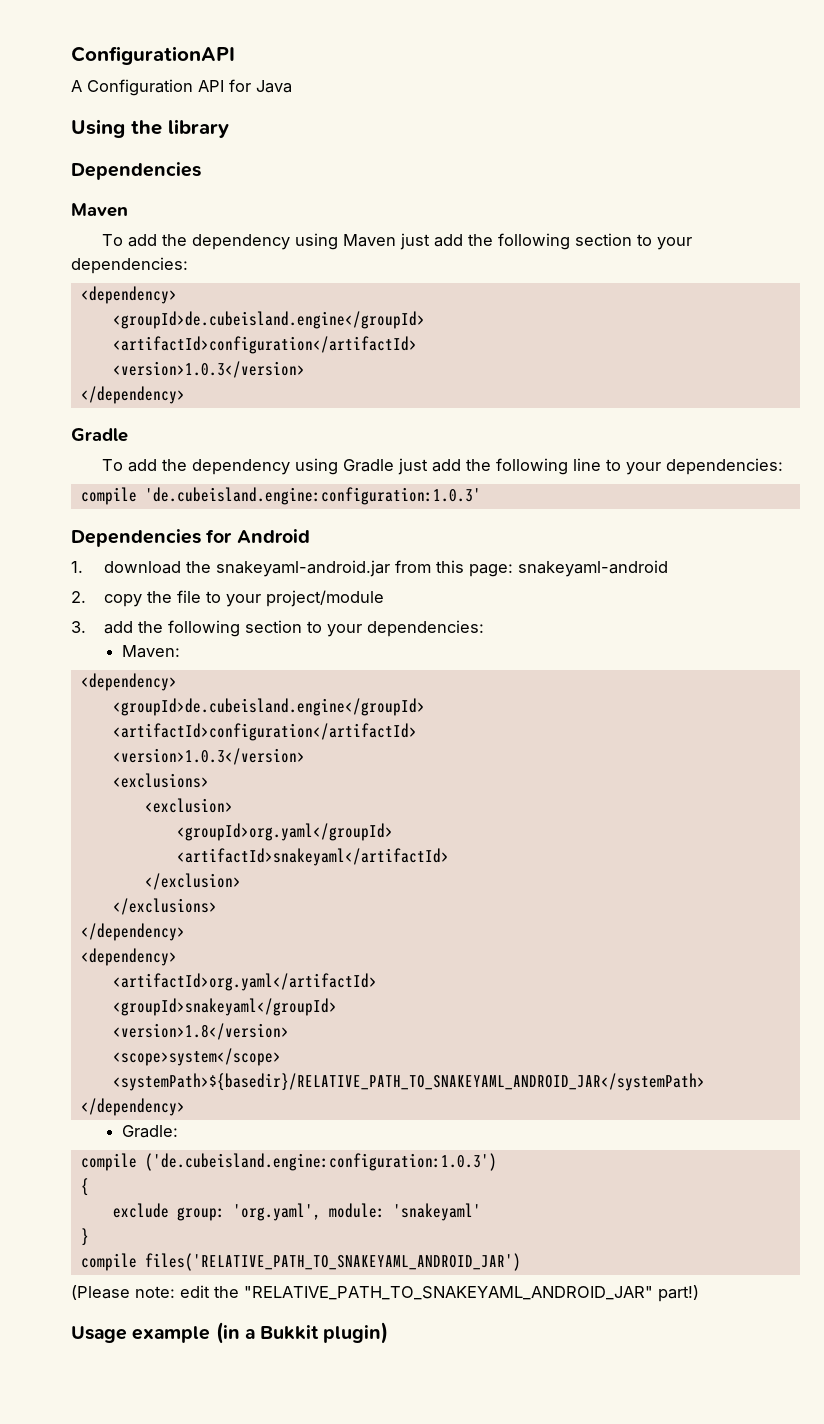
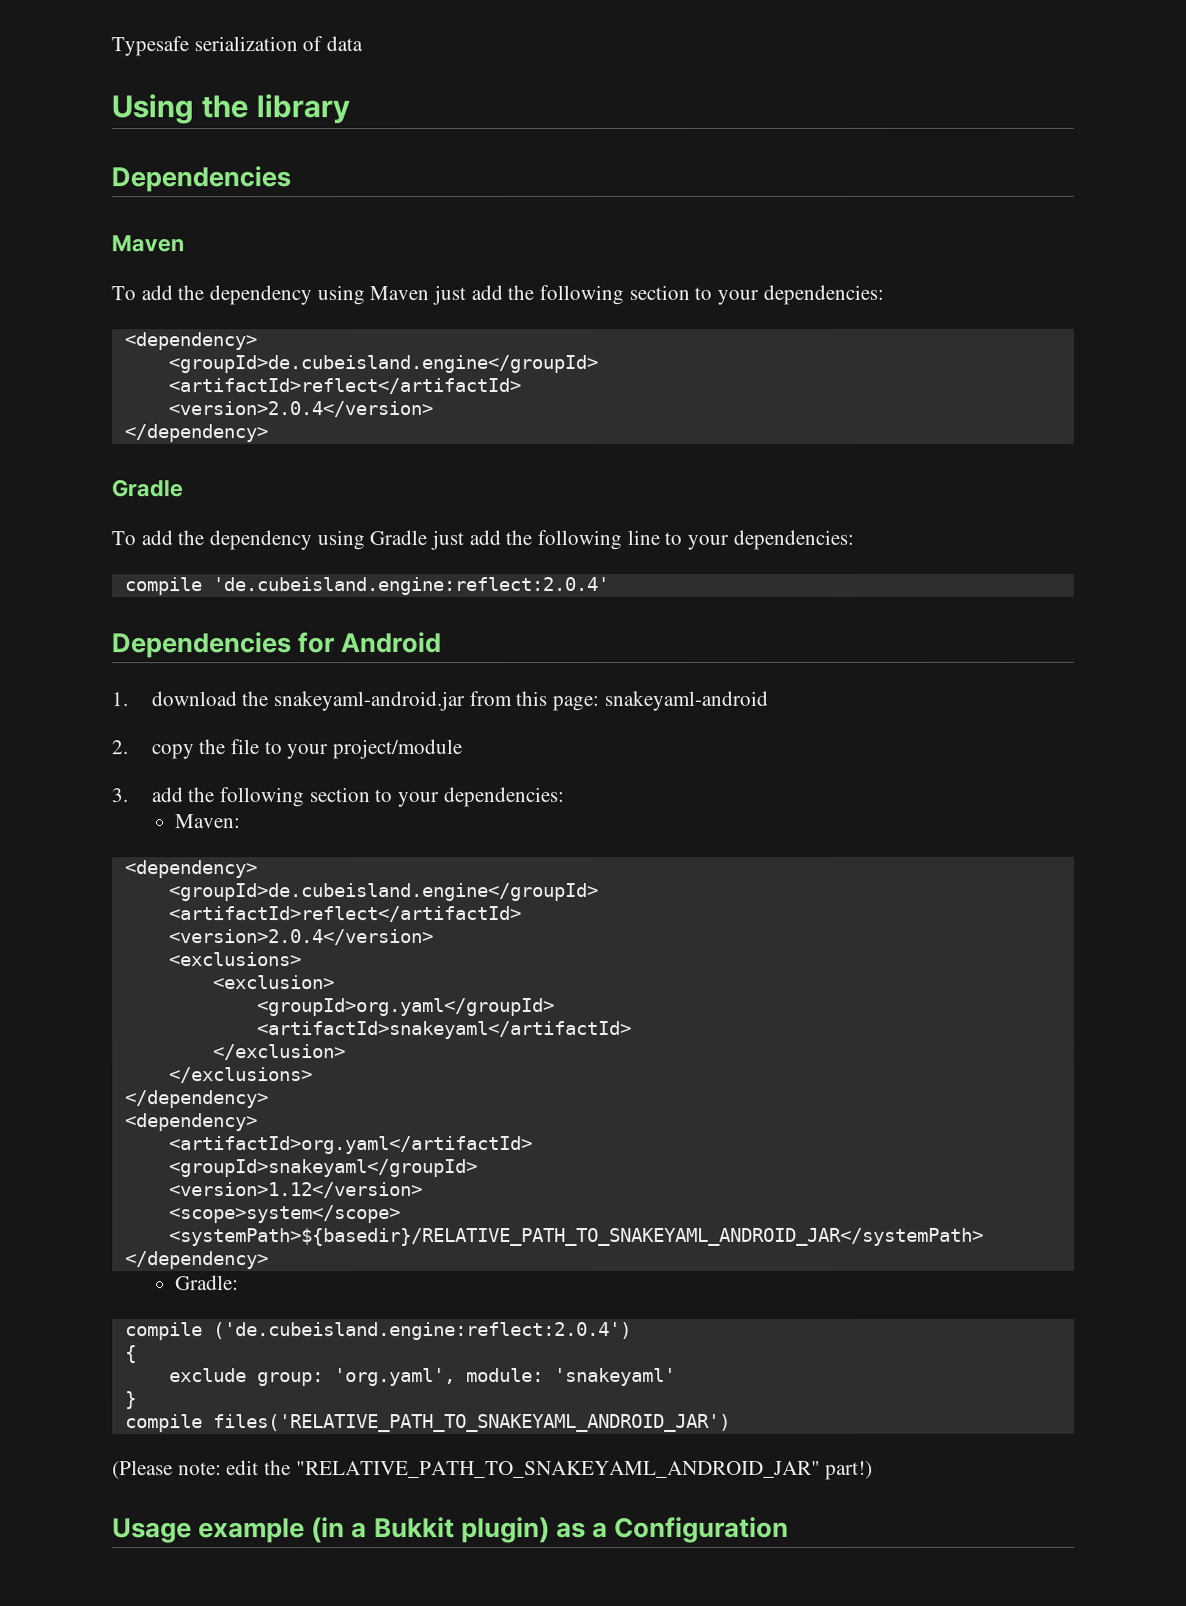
[71,46,235,65] [71,79,292,96] ConfigurationAPI // A Configuration API for Java -> [111,36,364,57] Typesafe serialization of data
[112,336,417,354] [112,361,305,378] <artifactId>configuration</artifactId> // <version>1.0.3</version> -> [167,378,521,395] [167,401,433,418] <artifactId>reflect</artifactId> // <version>2.0.4</version>
[144,487,481,505] 'de.cubeisland.engine:configuration:1.0.3' -> [211,576,609,596] 'de.cubeisland.engine:reflect:2.0.4'
[112,723,417,741] [112,748,305,765] <artifactId>configuration</artifactId> // <version>1.0.3</version> -> [168,906,522,923] [168,929,434,946] <artifactId>reflect</artifactId> // <version>2.0.4</version>
[112,1023,289,1040] <version>1.8</version> -> [168,1182,423,1199] <version>1.12</version>
[144,1153,497,1171] ('de.cubeisland.engine:configuration:1.0.3') -> [212,1321,632,1341] ('de.cubeisland.engine:reflect:2.0.4')
(389, 1333) none -> [555,1516,790,1543] as a Configuration

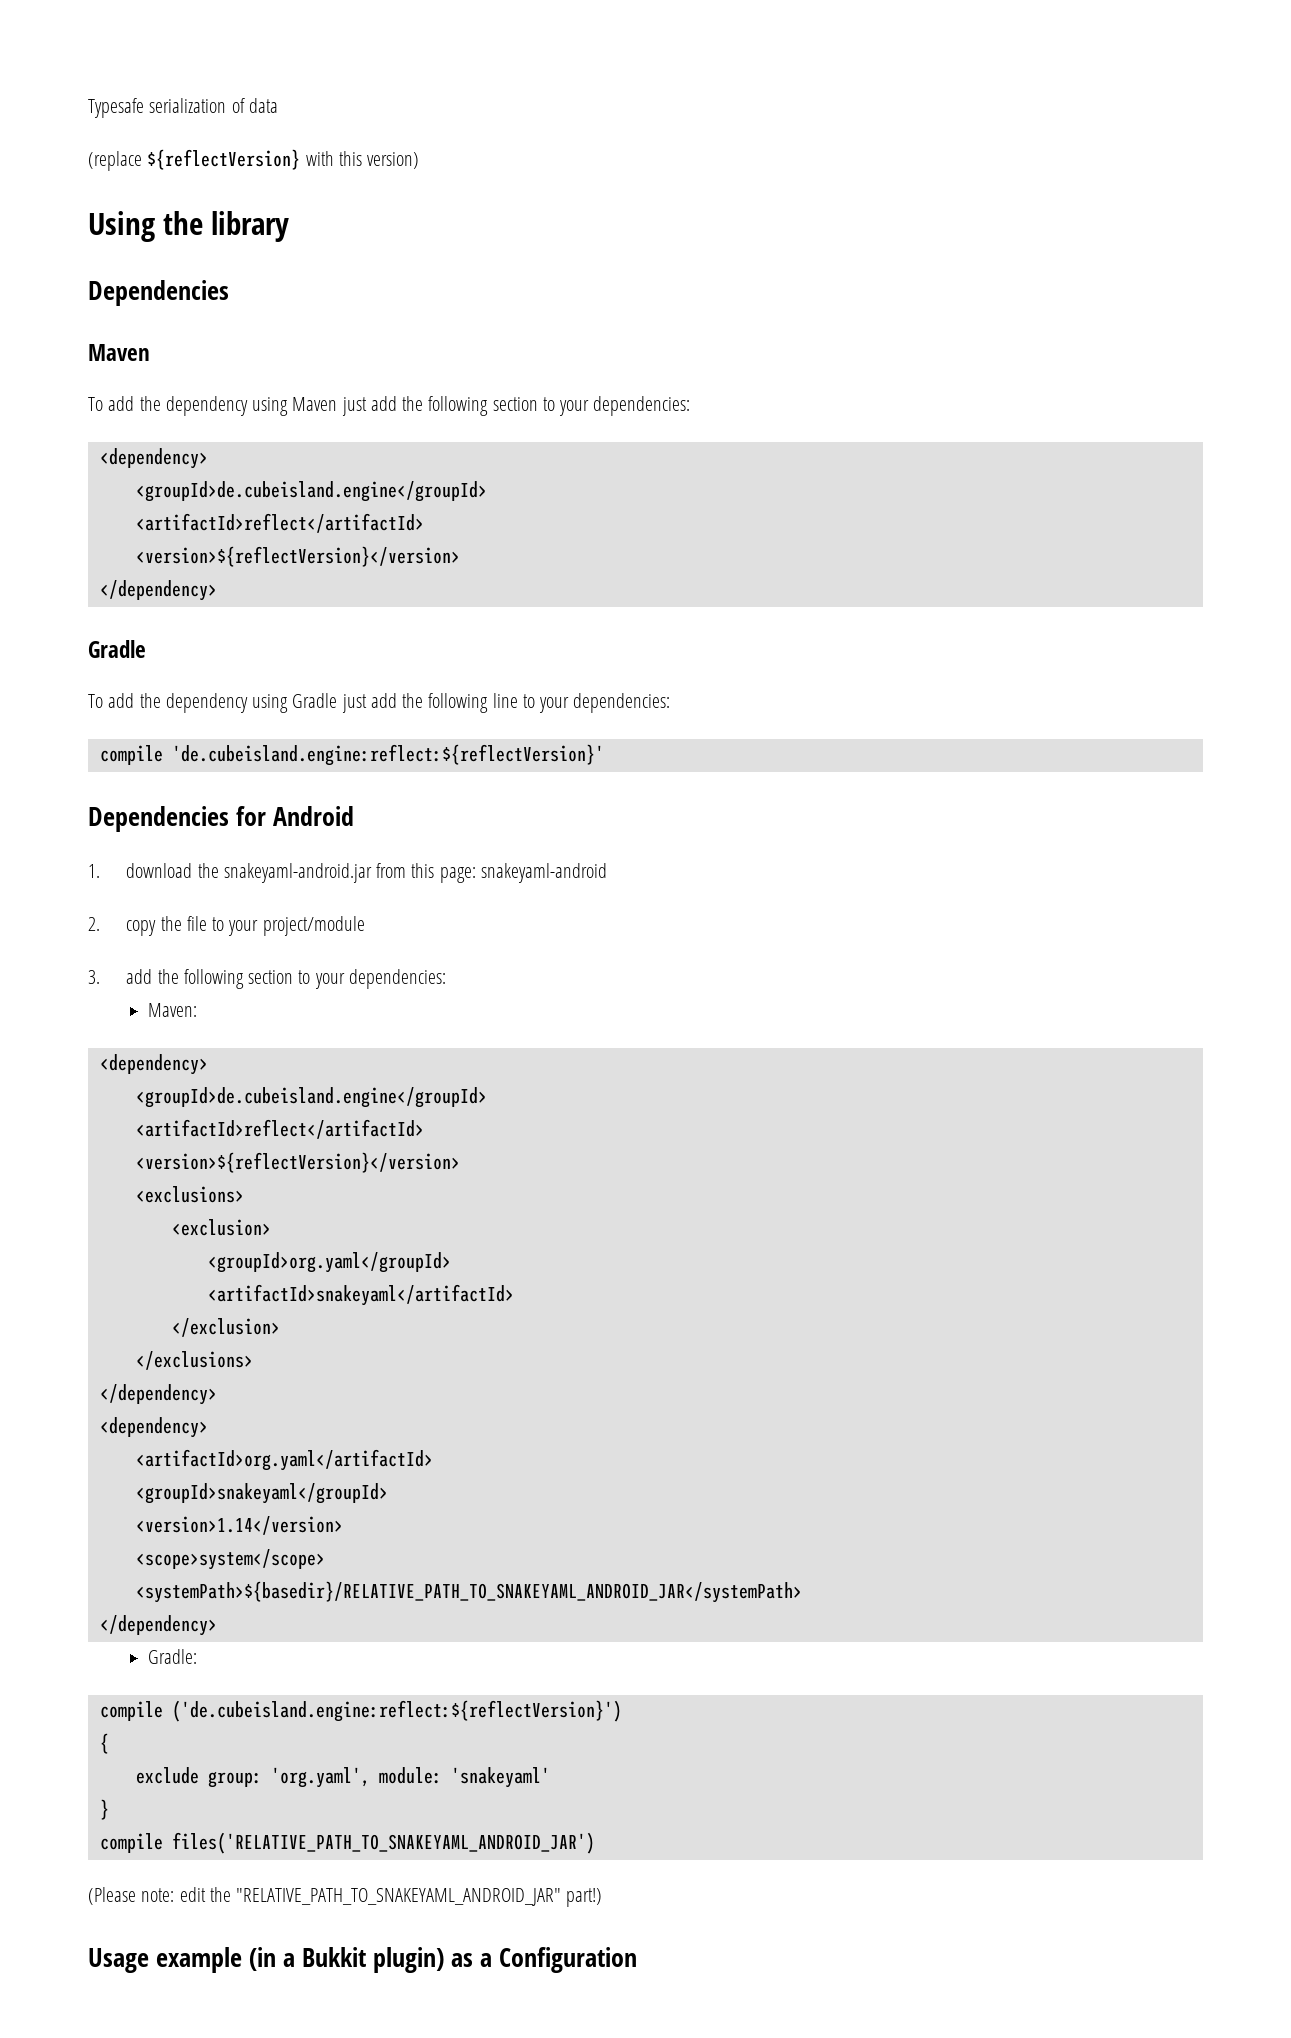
(364, 44) none -> [88,149,420,171] // (replace ${reflectVersion} with this version)
[167,401,433,418] <version>2.0.4</version> -> [135,546,460,567] <version>${reflectVersion}</version>
[211,576,609,596] 'de.cubeisland.engine:reflect:2.0.4' -> [171,744,604,766] 'de.cubeisland.engine:reflect:${reflectVersion}'
[168,929,434,946] <version>2.0.4</version> -> [135,1152,460,1173] <version>${reflectVersion}</version>
[168,1182,423,1199] <version>1.12</version> -> [135,1516,343,1535] <version>1.14</version>
[212,1321,632,1341] ('de.cubeisland.engine:reflect:2.0.4') -> [171,1700,622,1722] ('de.cubeisland.engine:reflect:${reflectVersion}')

